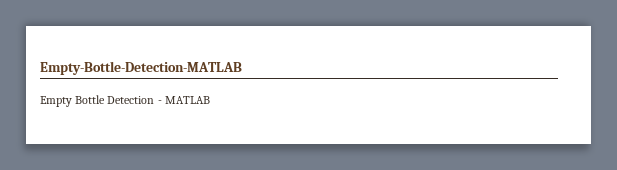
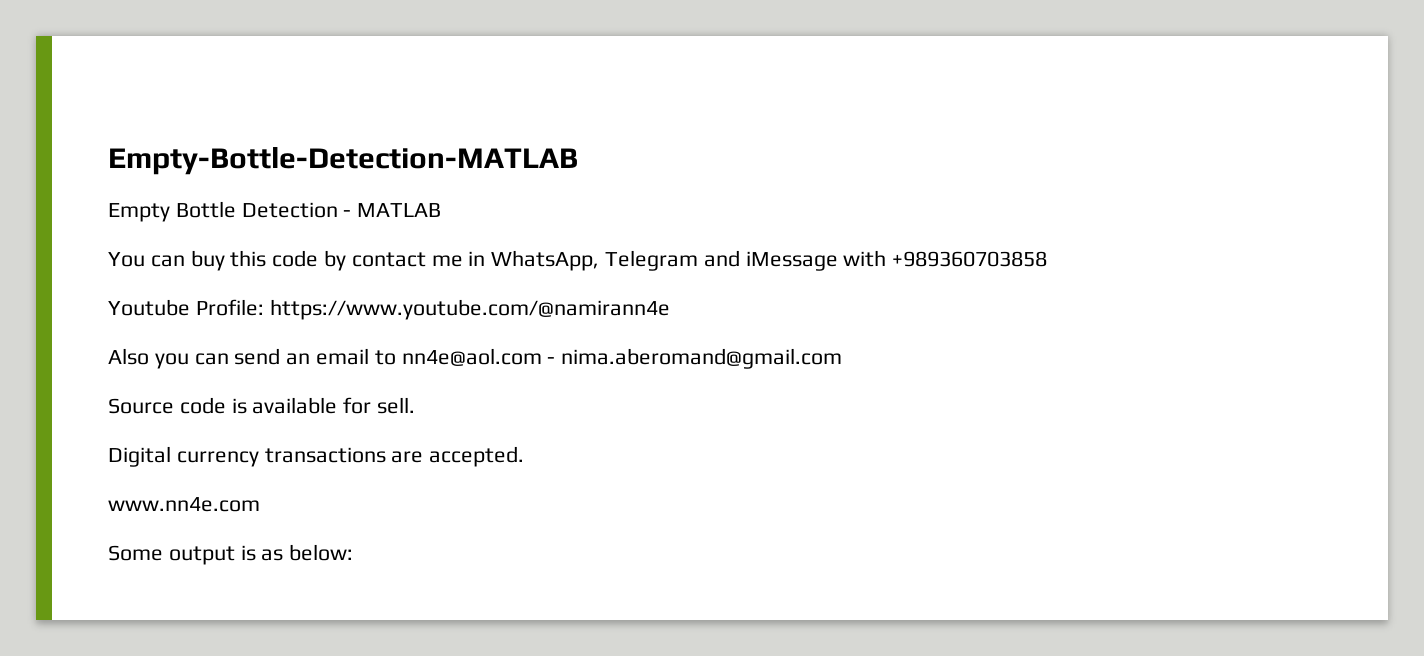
(210, 100) none -> [108,250,1048,271] [108,299,670,320] [108,348,843,369] [108,397,416,414] [108,446,525,467] [108,497,260,512] [108,544,354,565] // You can buy this code by contact me in WhatsApp, Telegram and iMessage with +989360703858 // Youtube Profile: https://www.youtube.com/@namirann4e // Also you can send an email to nn4e@aol.com - nima.aberomand@gmail.com // Source code is available for sell. // Digital currency transactions are accepted. // www.nn4e.com // Some output is as below:

